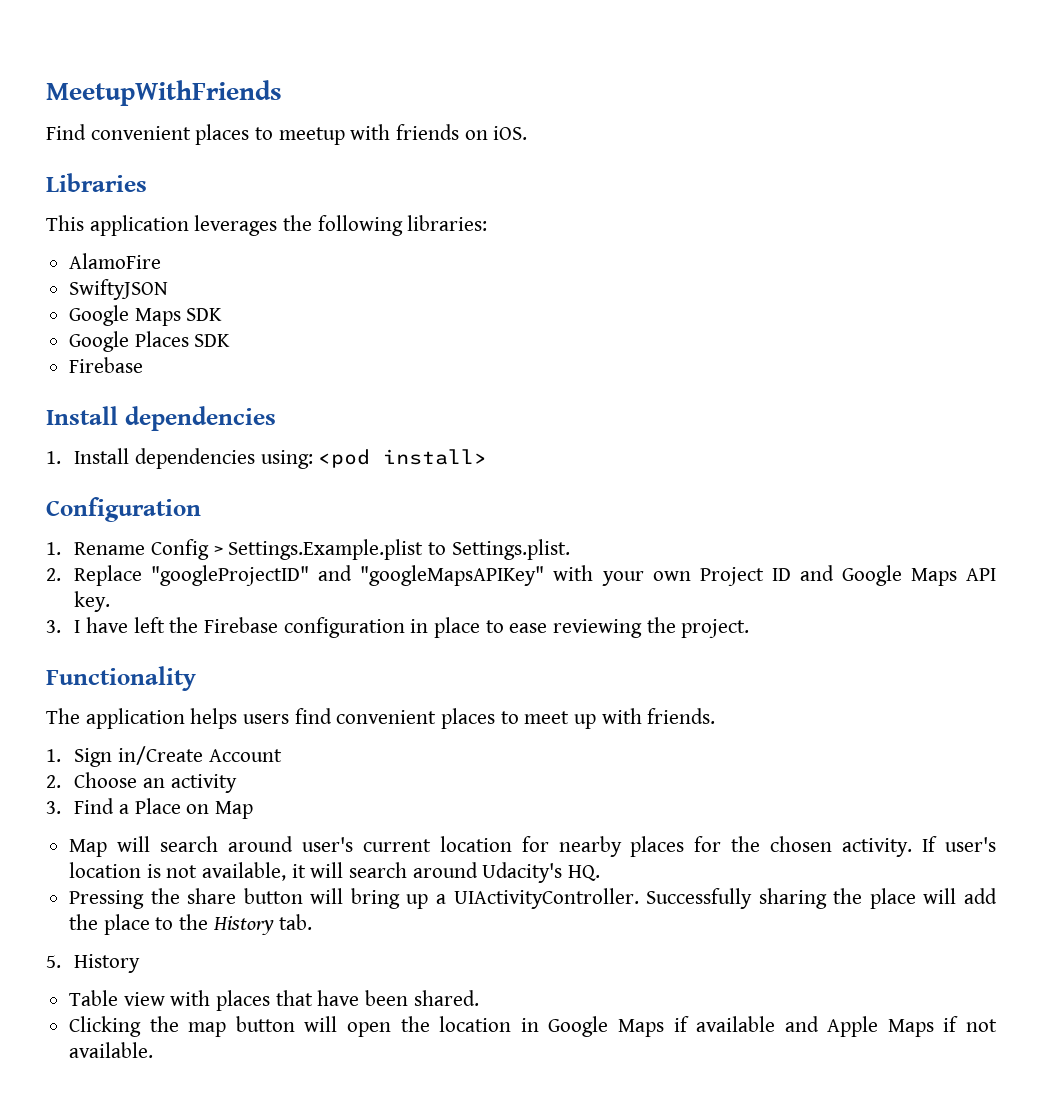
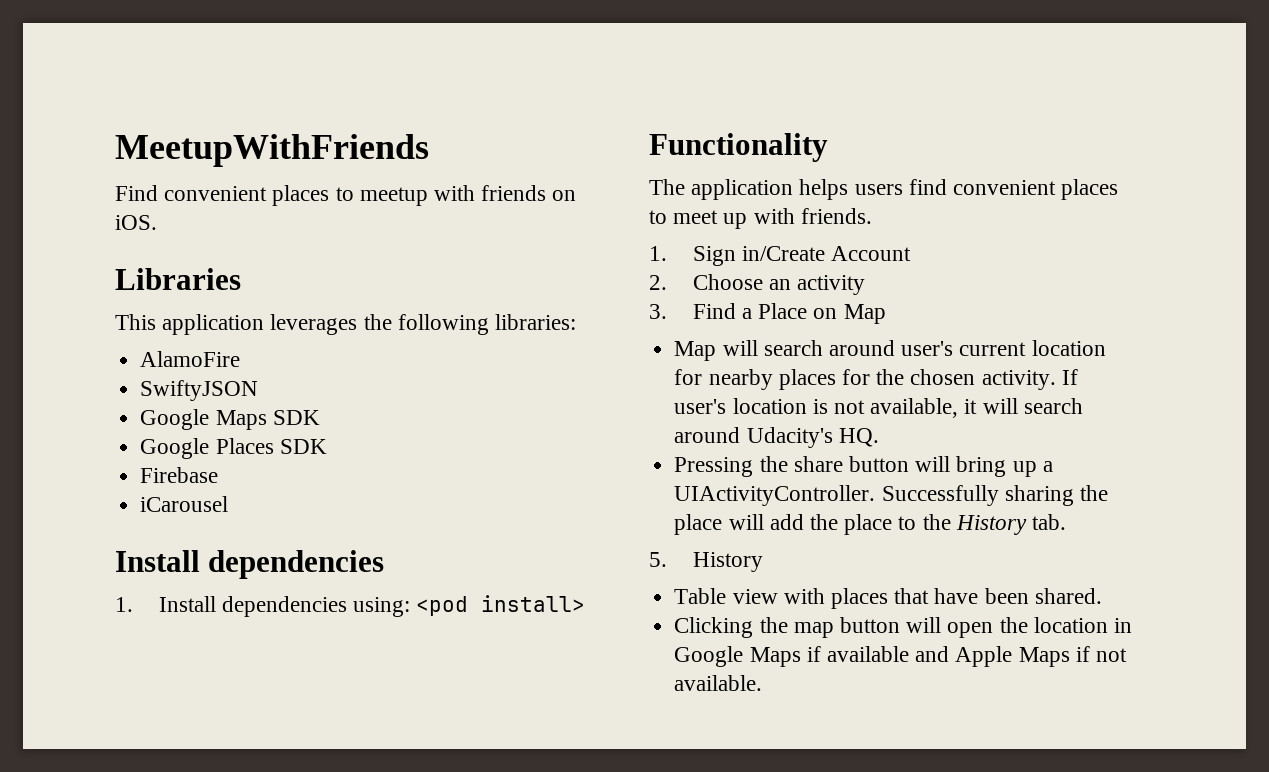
(144, 365) none -> [140,496,229,512] // iCarousel
[46,497,201,522] [46,539,570,560] [46,565,996,586] [74,591,111,612] [46,617,750,638] // Configuration // 1. Rename Config > Settings.Example.plist to Settings.plist. // 2. Replace "googleProjectID" and "googleMapsAPIKey" with your own Project ID and Google Maps API key. // 3. I have left the Firebase configuration in place to ease reviewing the project. -> (586, 603) none

